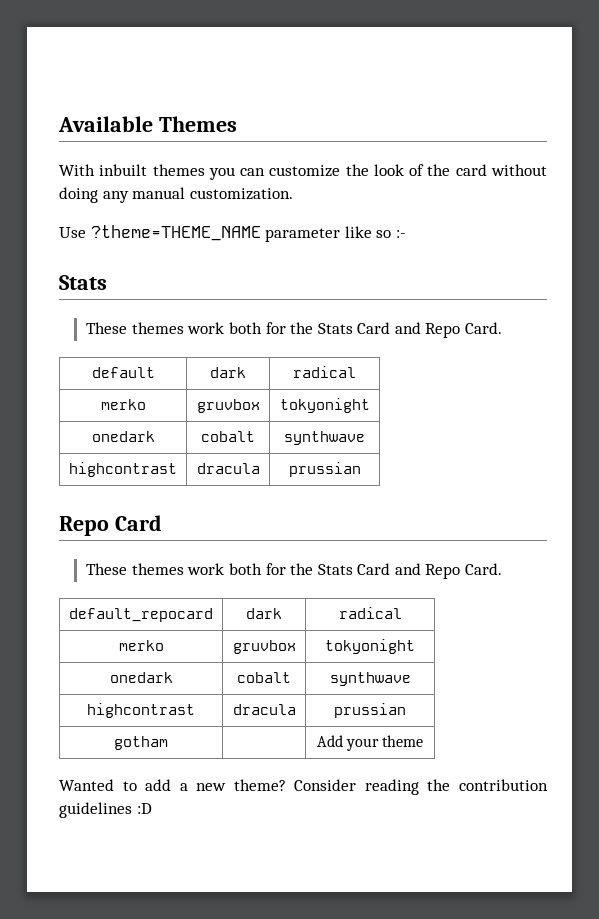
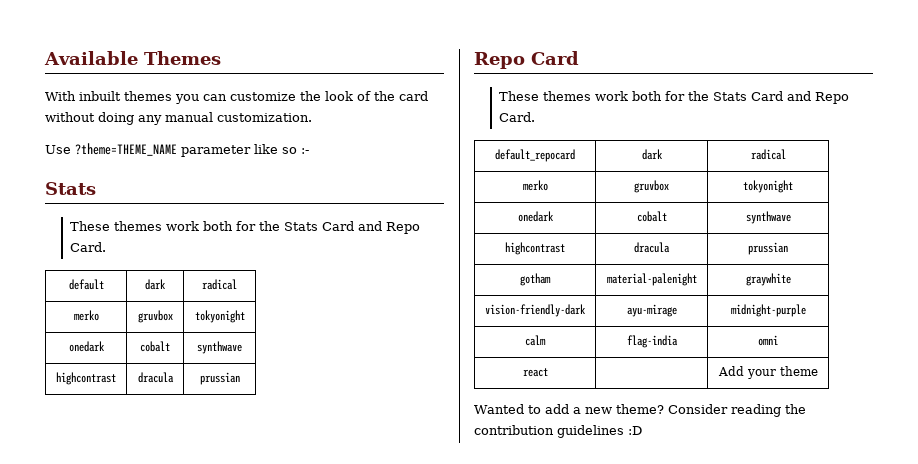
(168, 743) none -> [606,273,697,286] [745,273,791,286] [485,304,586,317] [626,304,677,317] [730,304,806,317] [525,335,546,346] [626,335,678,348] [758,335,778,346] [522,368,548,377] | material-palenight | graywhite // vision-friendly-dark | ayu-mirage | midnight-purple // calm | flag-india | omni // react

